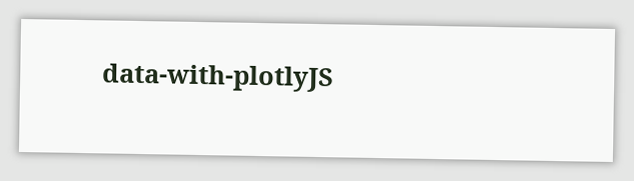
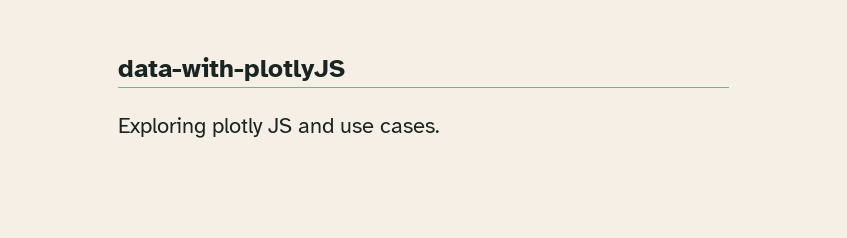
(334, 78) none -> [118,117,440,138] // Exploring plotly JS and use cases.

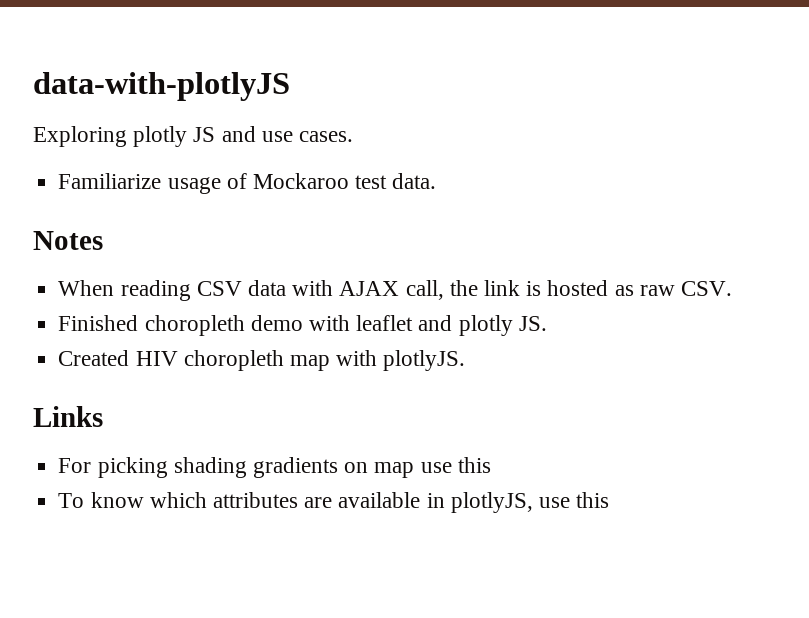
(440, 127) none -> [58,173,437,194] [33,231,103,250] [58,280,733,301] [58,315,547,336] [58,350,466,371] [33,406,103,427] [58,457,491,478] [58,492,610,513] // Familiarize usage of Mockaroo test data. // Notes // When reading CSV data with AJAX call, the link is hosted as raw CSV. // Finished choropleth demo with leaflet and plotly JS. // Created HIV choropleth map with plotlyJS. // Links // For picking shading gradients on map use this // To know which attributes are available in plotlyJS, use this

